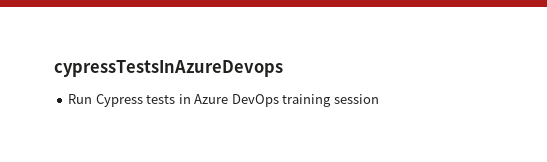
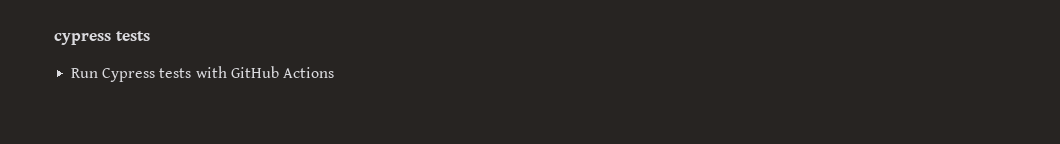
[54,60,283,77] cypressTestsInAzureDevops -> [54,31,150,45] cypress tests
[178,94,379,107] in Azure DevOps training session -> [195,66,334,78] with GitHub Actions

